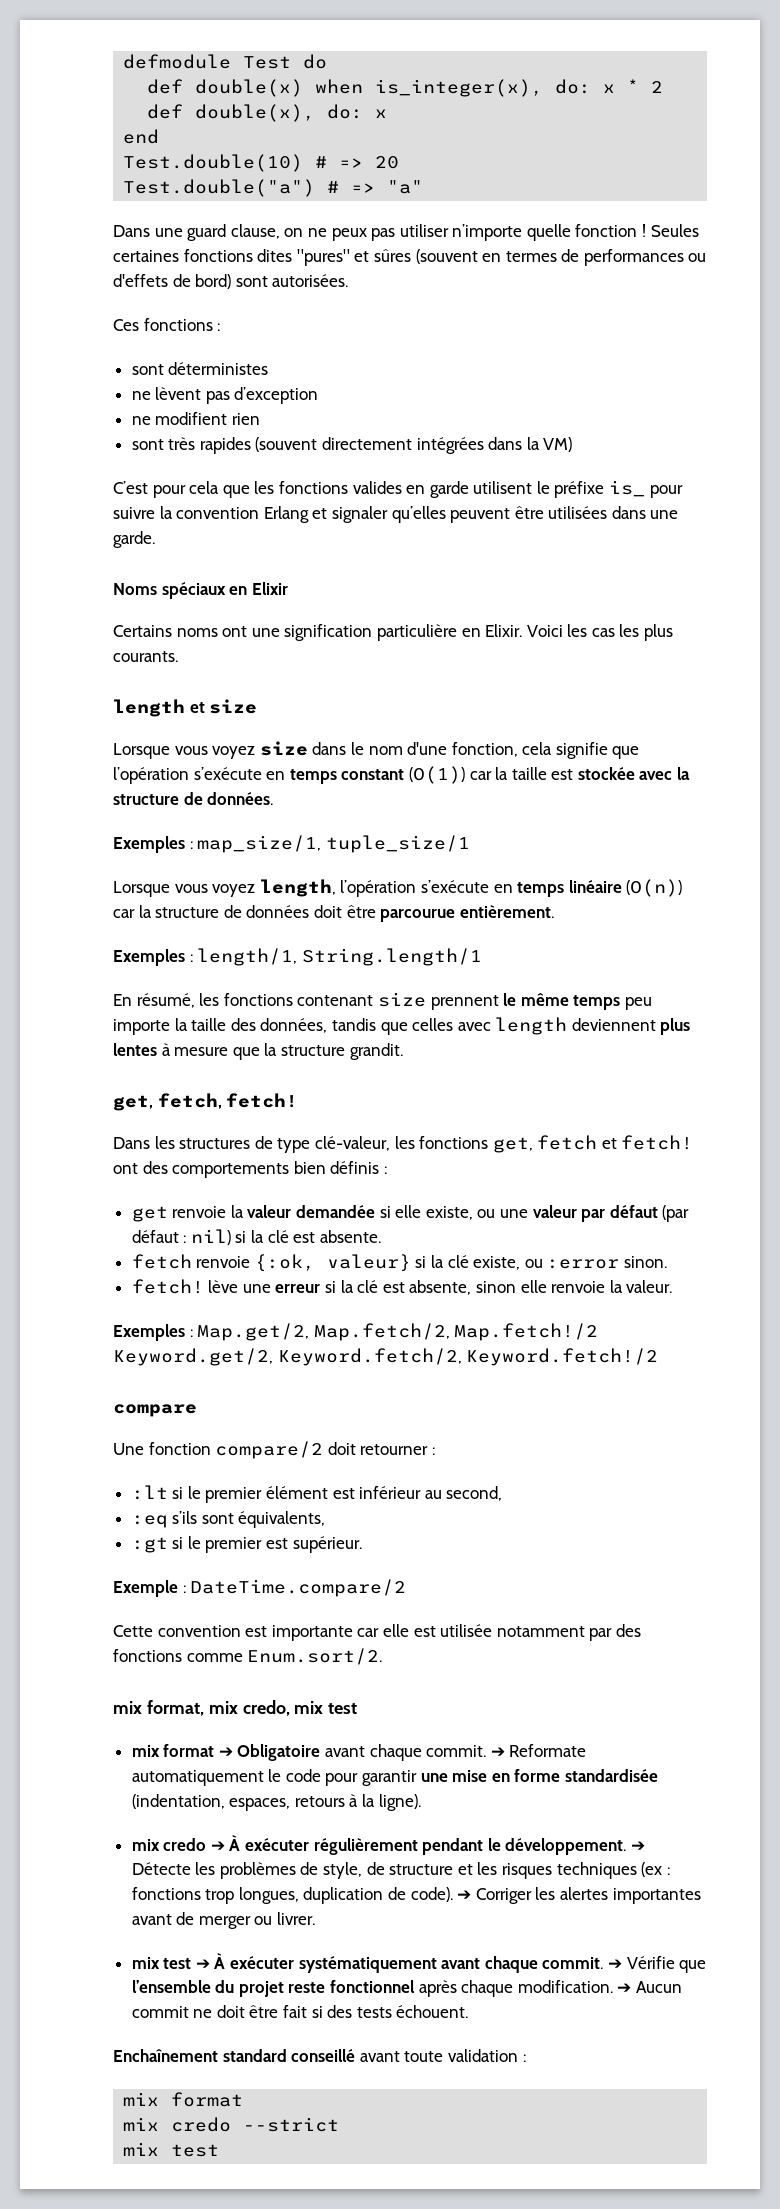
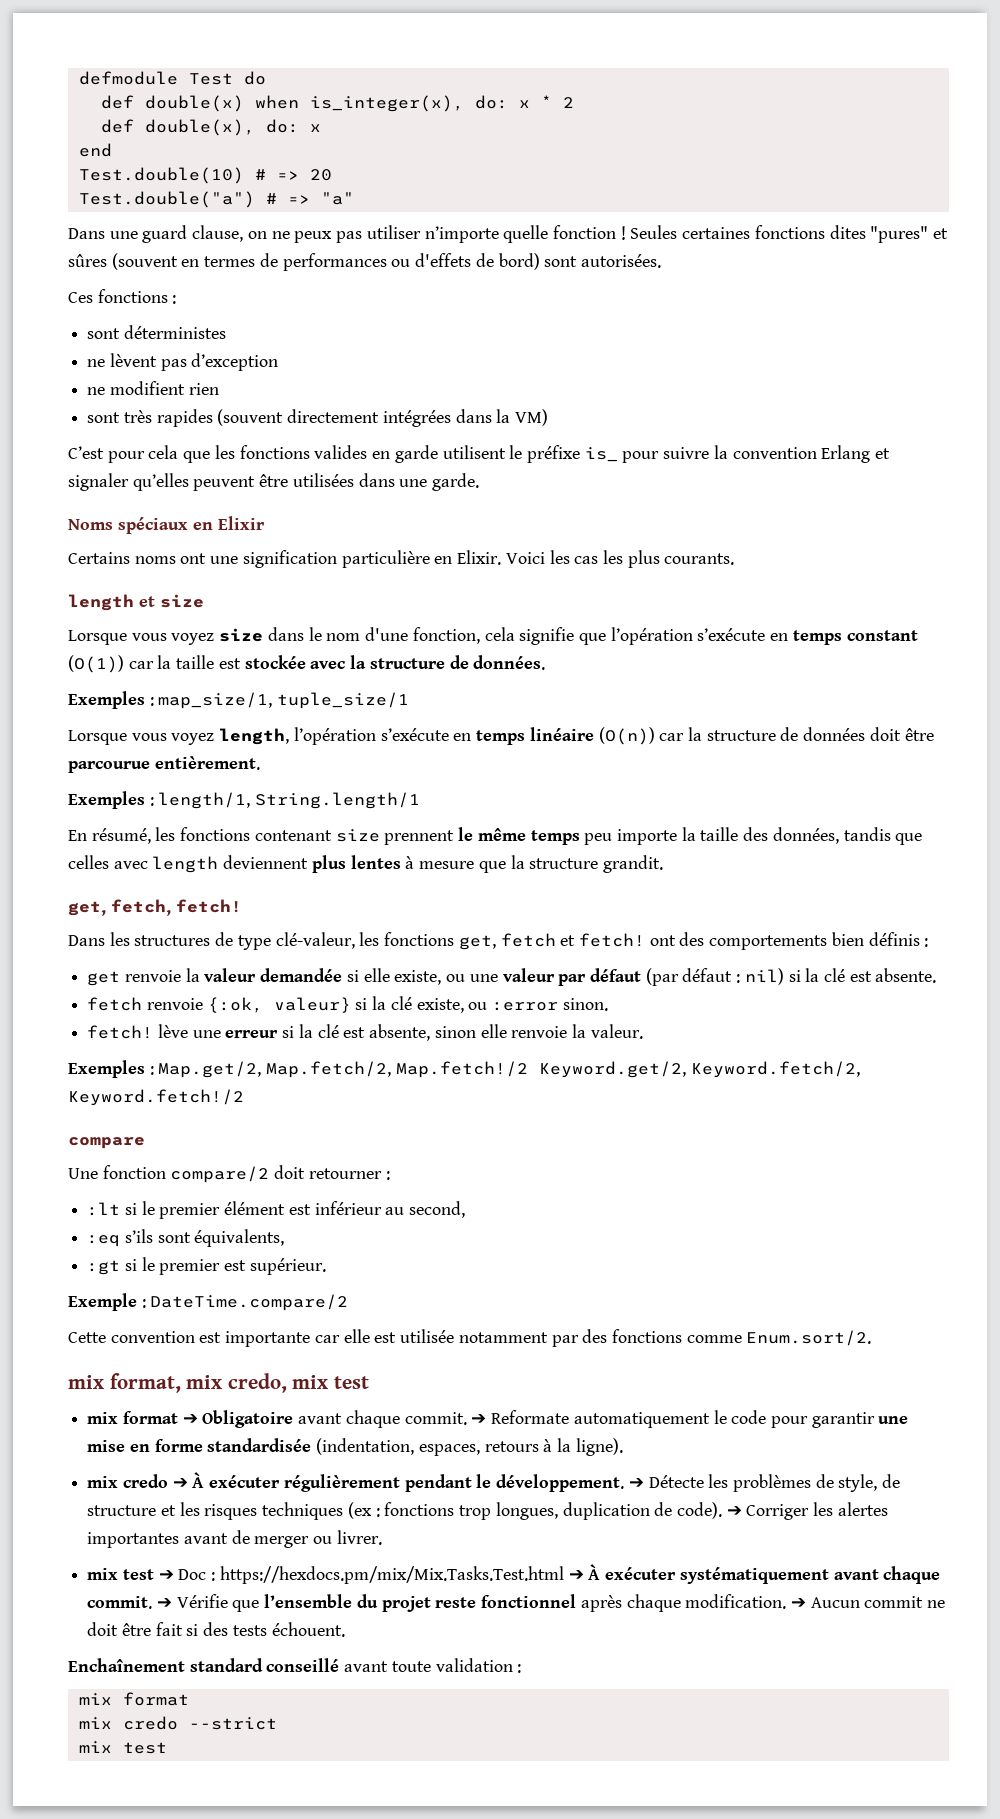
(210, 1964) none -> [178,1566,584,1584] Doc : https://hexdocs.pm/mix/Mix.Tasks.Test.html ➔

